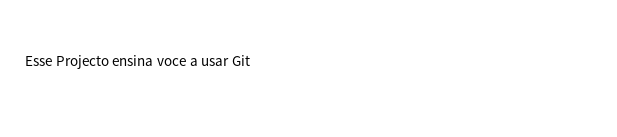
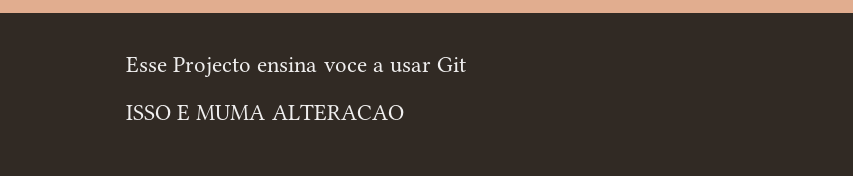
(250, 60) none -> [126,104,404,121] // ISSO E MUMA ALTERACAO

